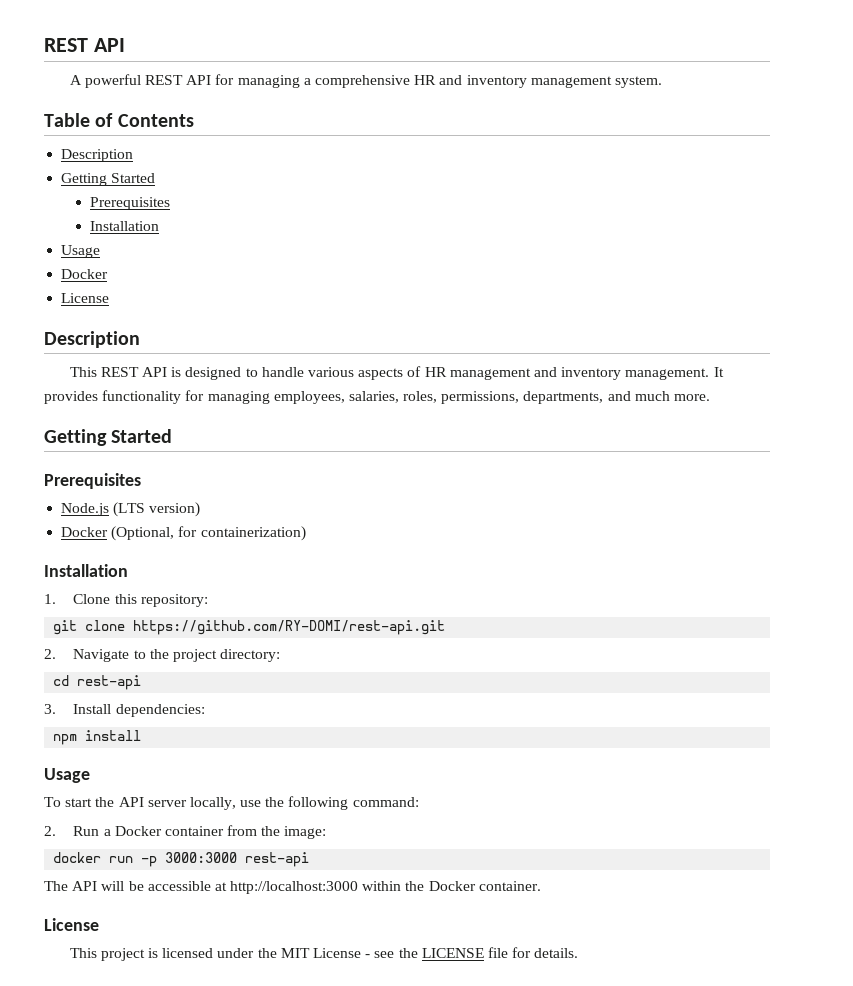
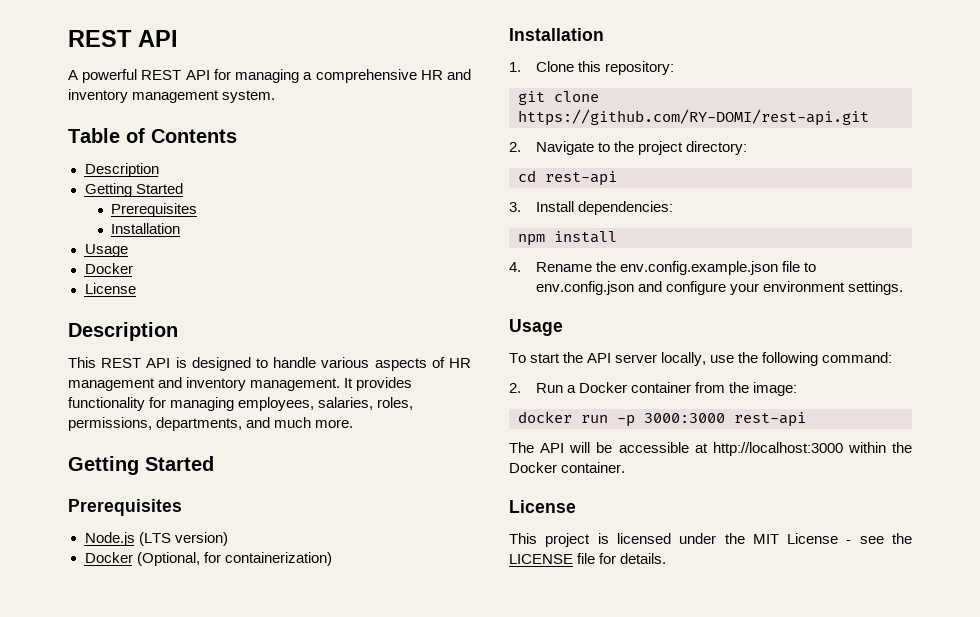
(142, 735) none -> [509,261,816,275] [535,281,903,295] // 4. Rename the env.config.example.json file to env.config.json and configure your environment settings.

